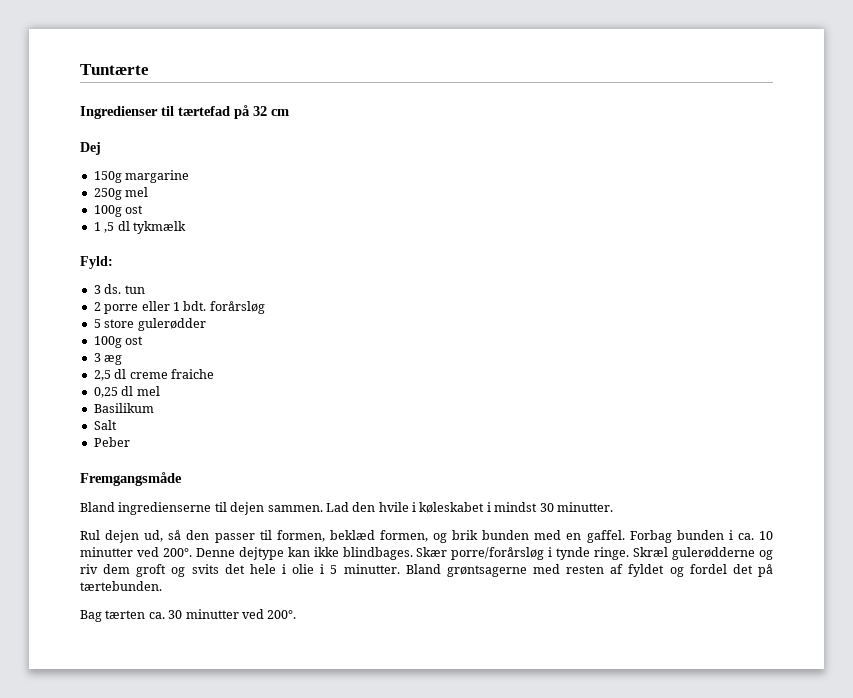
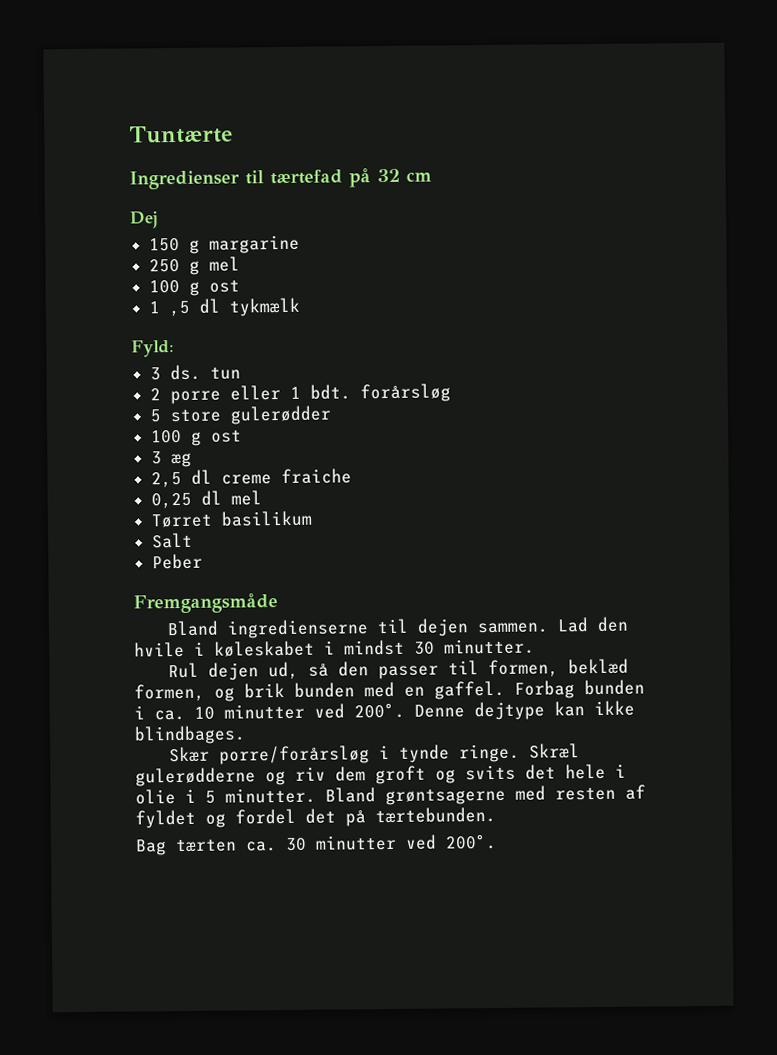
[93,171,122,183] 150g -> [148,237,200,254] 150 g
[93,187,149,200] [93,205,122,217] 250g mel // 100g -> [148,256,240,275] [148,279,200,296] 250 g mel // 100 g
[93,336,122,348] 100g -> [150,429,202,446] 100 g
[93,403,154,413] Basilikum -> [150,510,312,528] Tørret basilikum
(413, 553) none -> (246, 735) //

